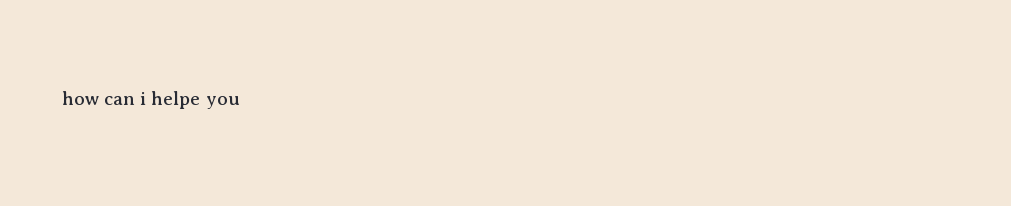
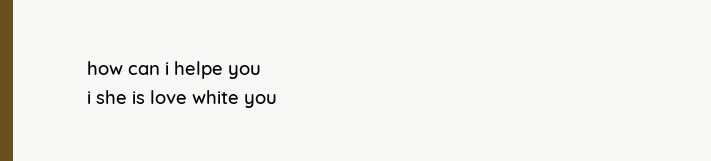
(240, 102) none -> [87,90,277,108] // i she is love white you

